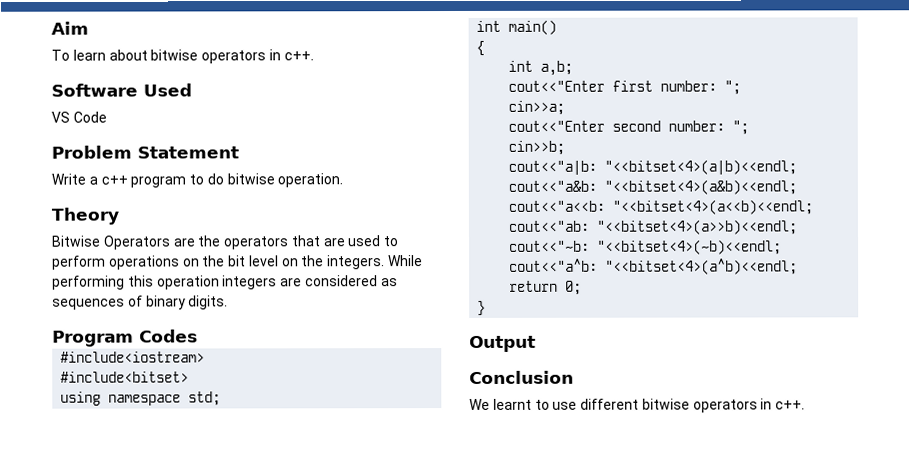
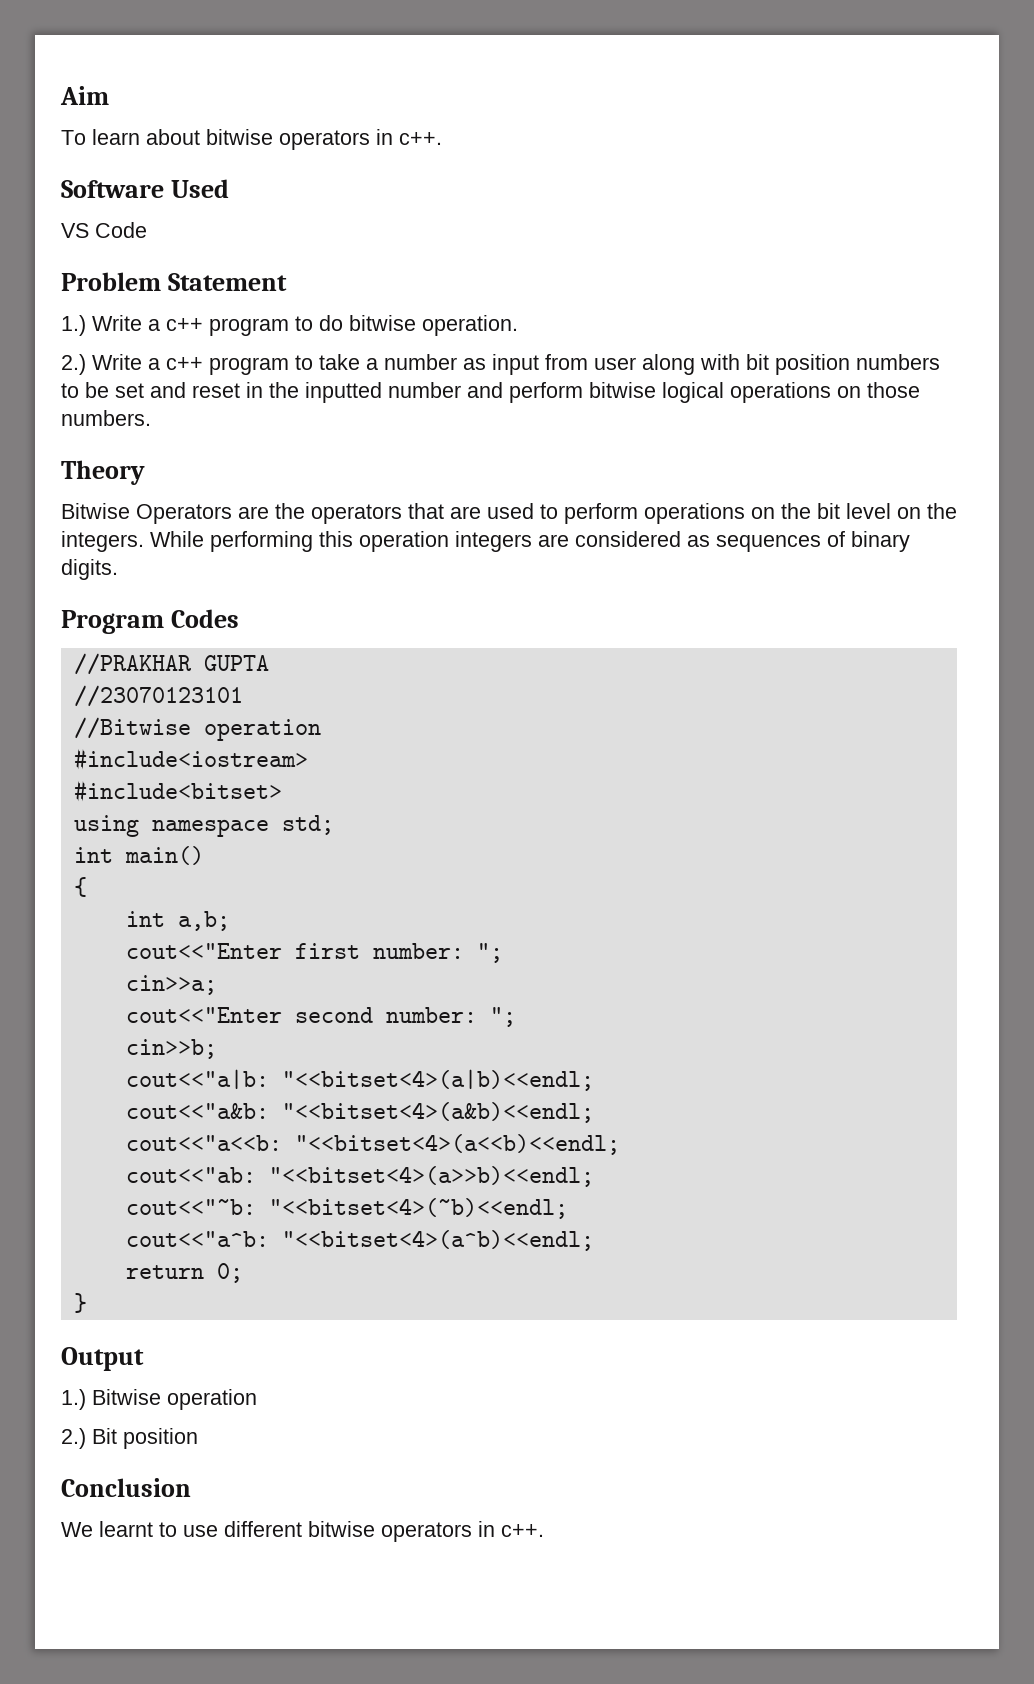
(239, 152) none -> [61,315,86,336] 1.)
(344, 180) none -> [61,354,940,375] [61,382,920,403] [61,410,151,426] // 2.) Write a c++ program to take a number as input from user along with bit position numbers to be set and reset in the inputted number and perform bitwise logical operations on those numbers.
(198, 336) none -> [73,653,269,675] [73,685,243,707] [73,717,321,741] // //PRAKHAR GUPTA // //23070123101 // //Bitwise operation
(536, 343) none -> [61,1389,257,1410] [61,1428,198,1449] // 1.) Bitwise operation // 2.) Bit position

